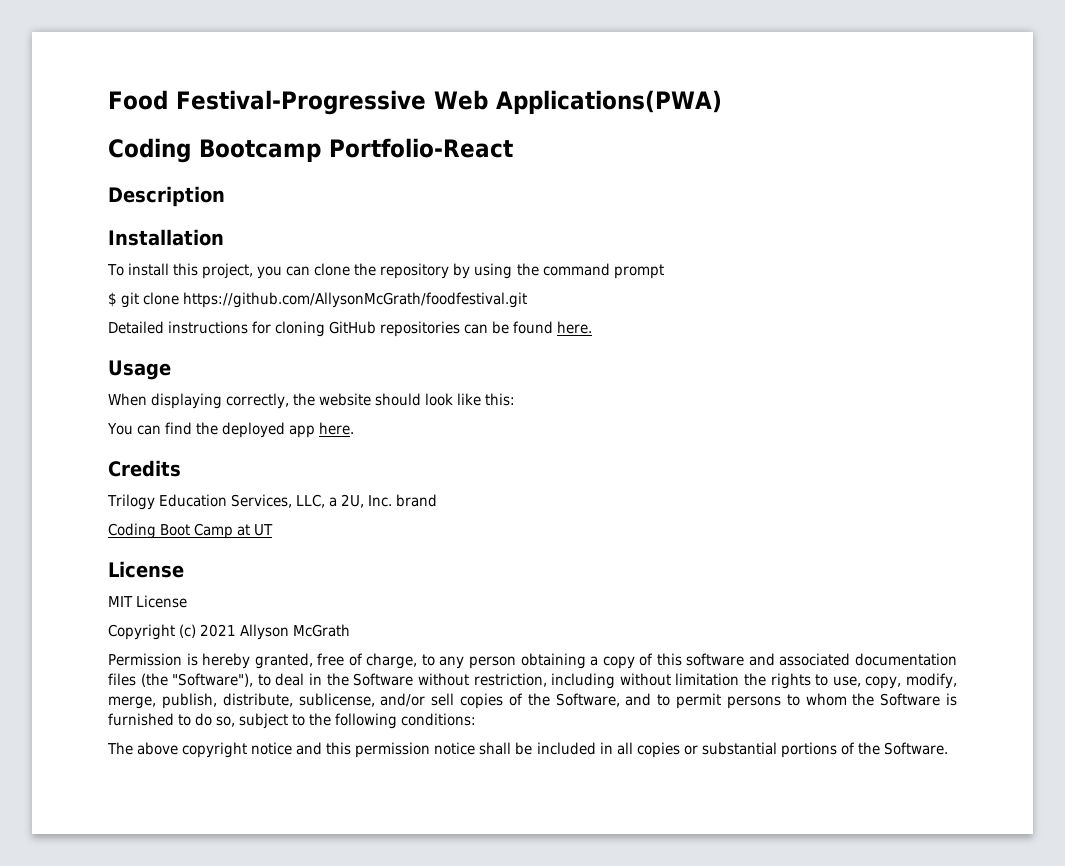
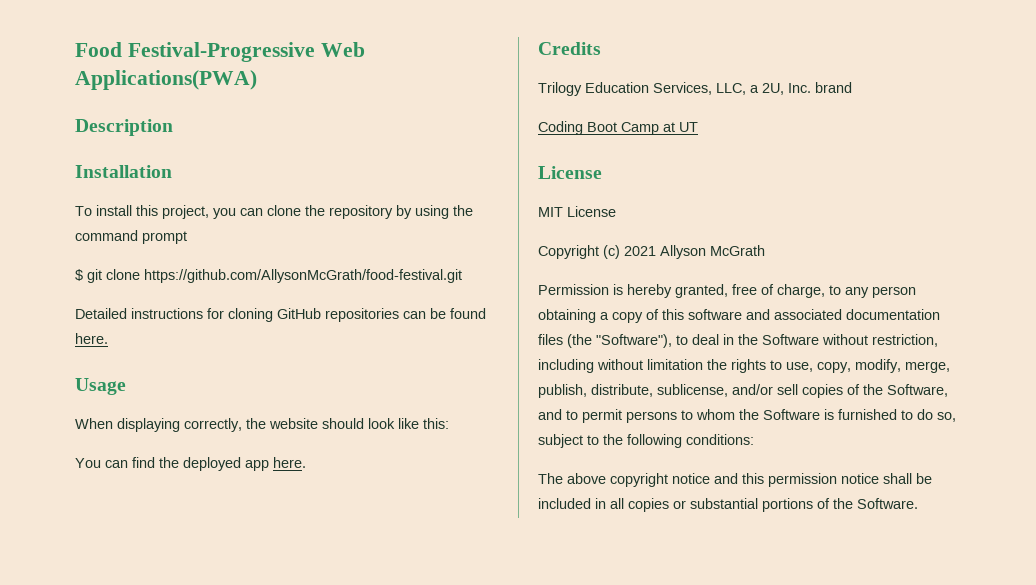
[108,138,513,163] // Coding Bootcamp Portfolio-React -> (257, 80) none
[183,292,528,308] https://github.com/AllysonMcGrath/foodfestival.git -> [144,269,462,283] https://github.com/AllysonMcGrath/food-festival.git

